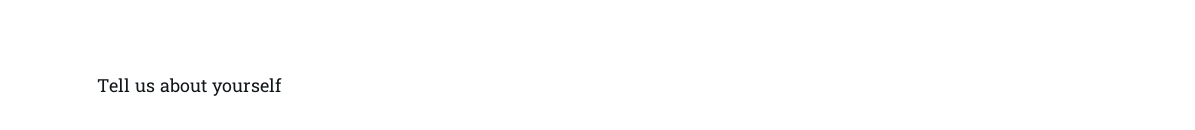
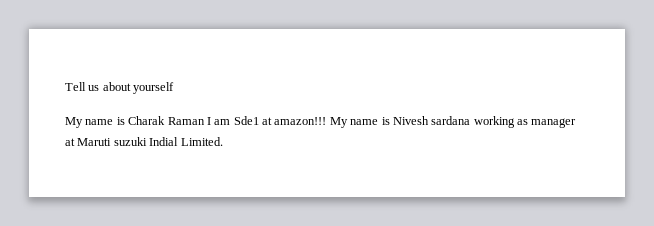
(282, 87) none -> [65,116,577,128] [65,137,223,146] // My name is Charak Raman I am Sde1 at amazon!!! My name is Nivesh sardana working as manager at Maruti suzuki Indial Limited.

